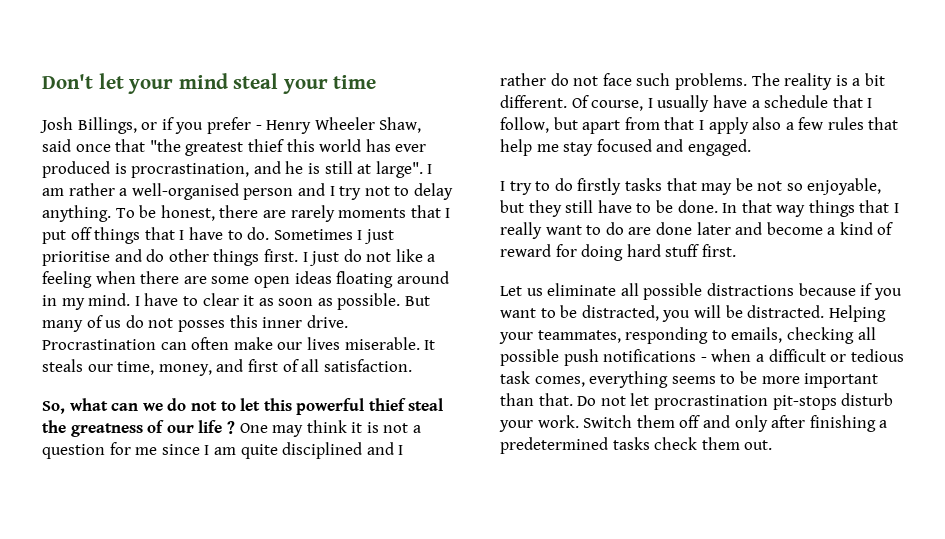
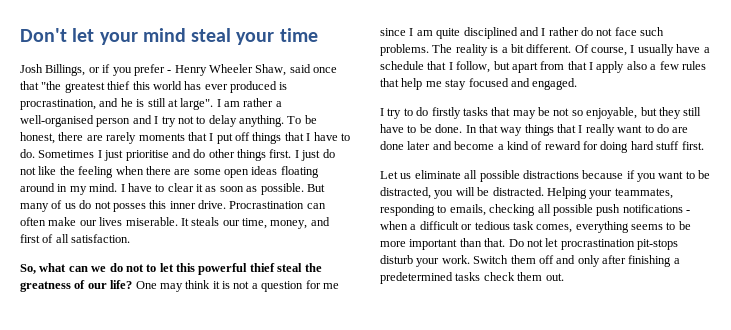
[427,254,436,262] a -> [59,166,75,175] the
[198,420,235,434] life ? -> [110,280,133,289] life?

